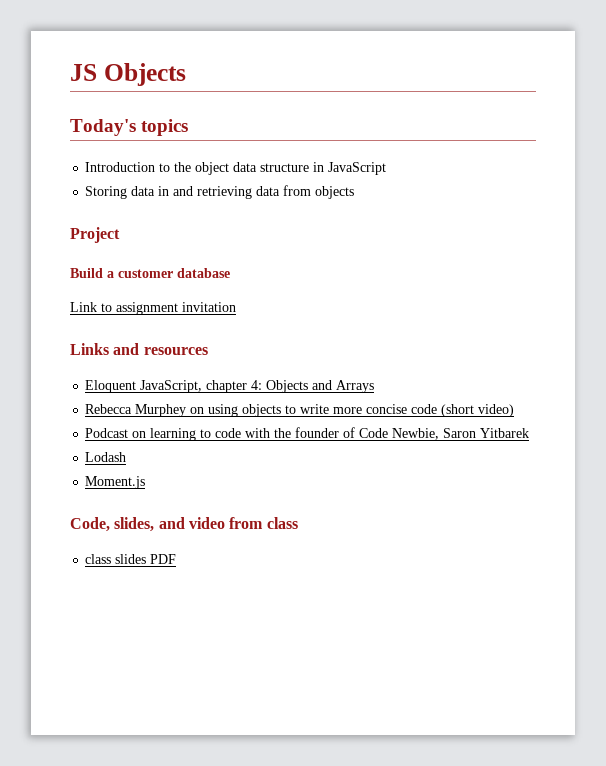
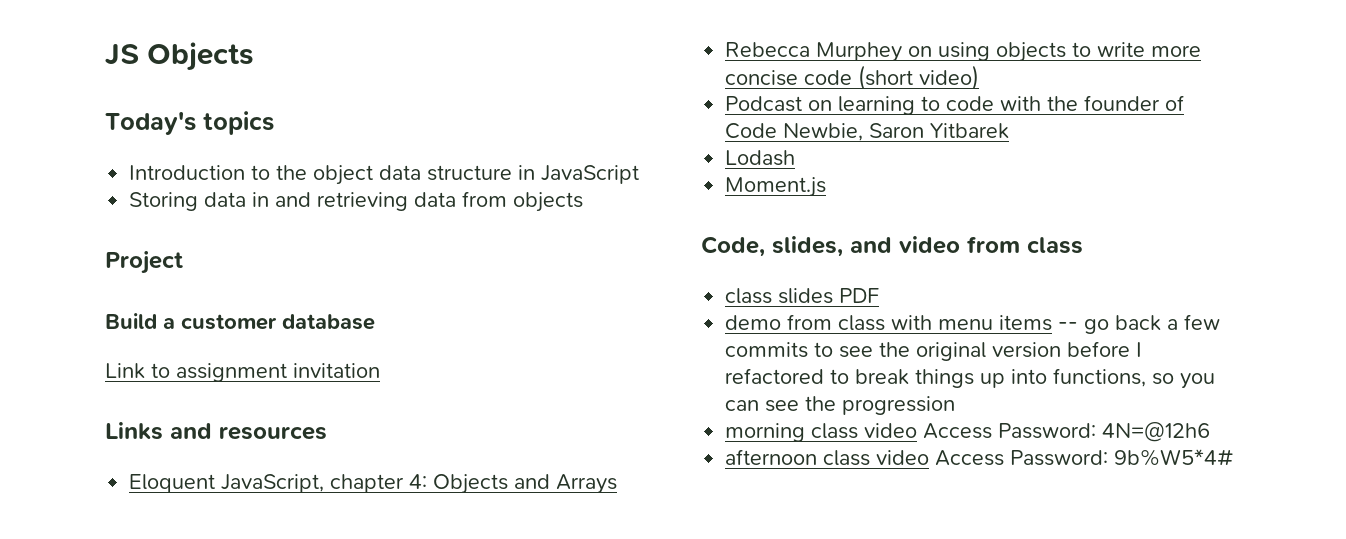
(177, 559) none -> [725,314,1221,334] [725,341,1143,361] [725,368,1216,389] [725,396,956,415] [725,422,1211,442] [725,449,1235,466] // demo from class with menu items -- go back a few commits to see the original version before I refactored to break things up into functions, so you can see the progression // morning class video Access Password: 4N=@12h6 // afternoon class video Access Password: 9b%W5*4#

